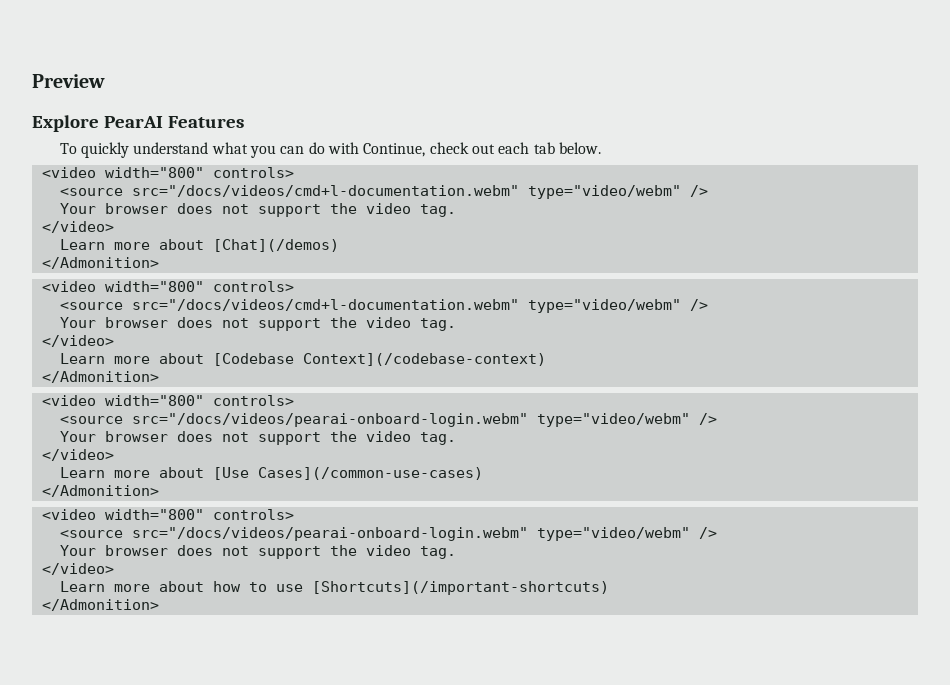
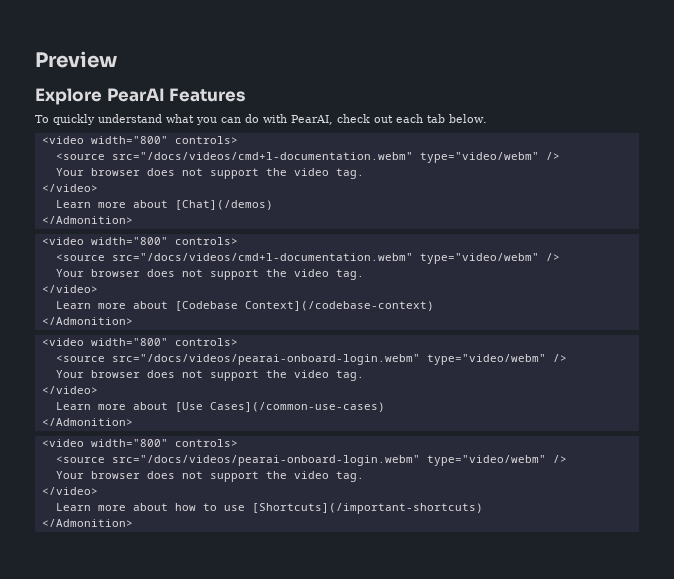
[363,143,426,157] Continue, -> [291,115,333,125] PearAI,

